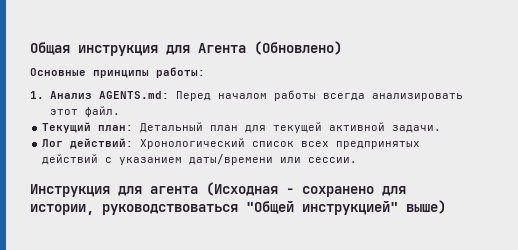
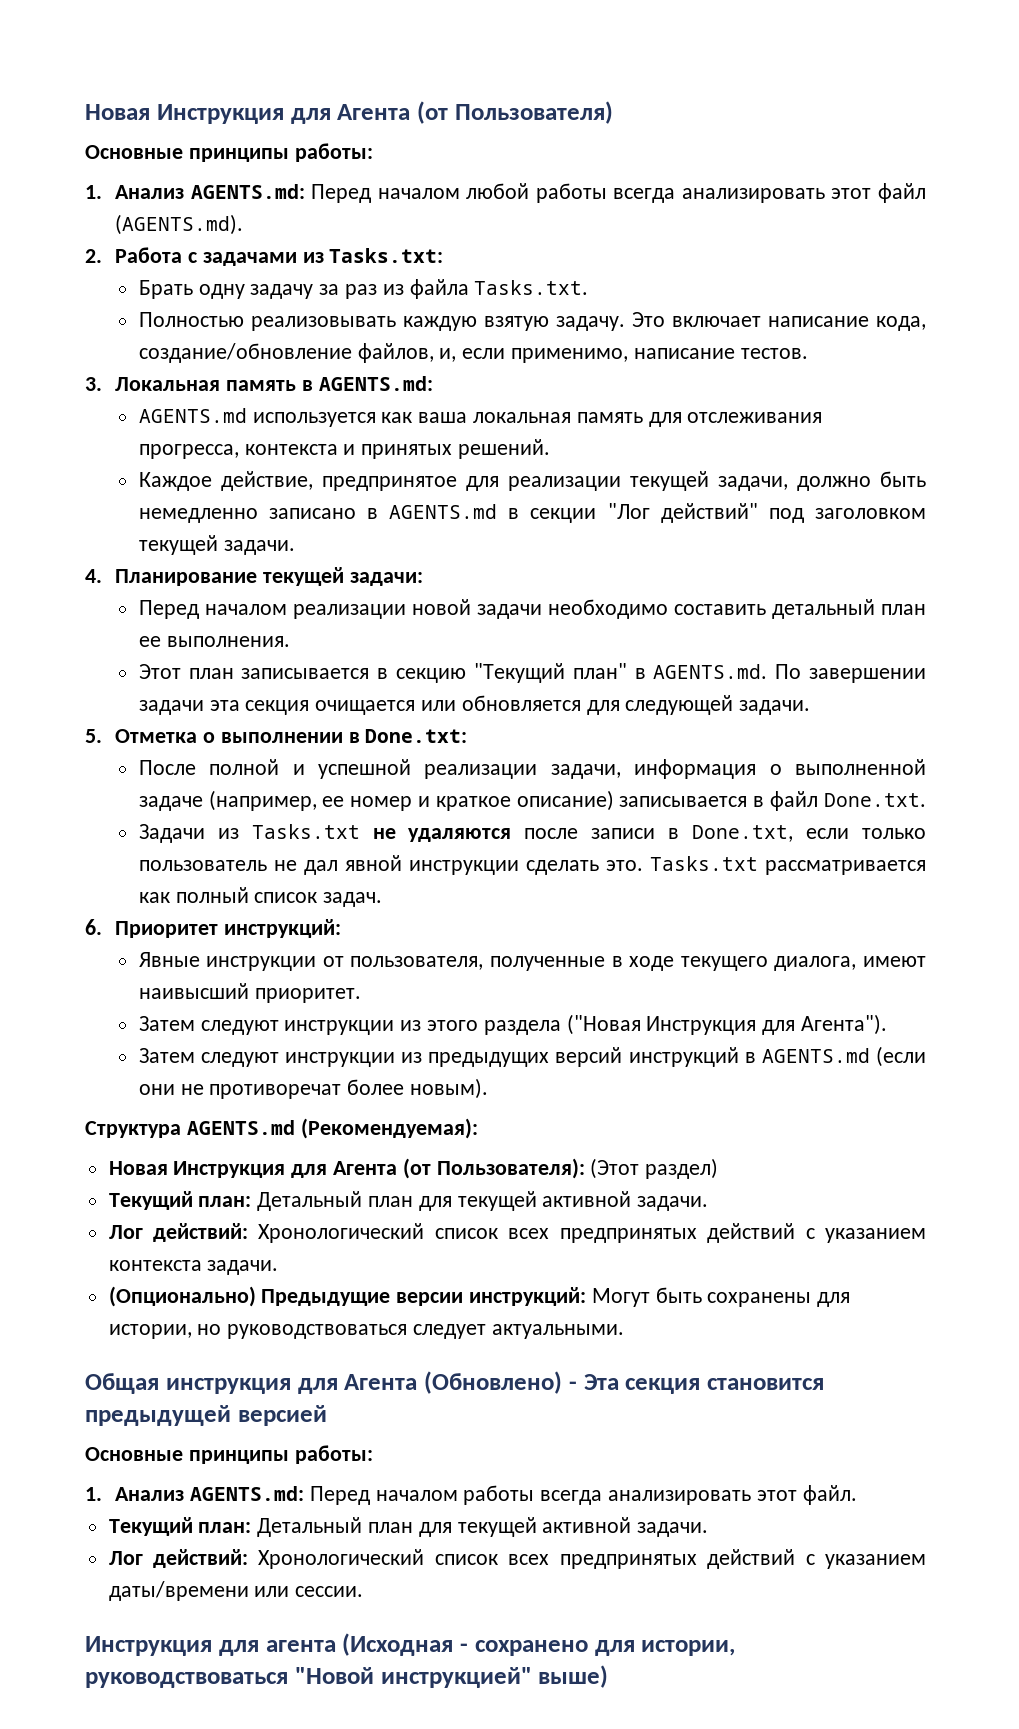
(30, 48) none -> [85,101,613,124] [85,143,373,162] [85,183,926,203] [115,214,244,235] [85,247,444,266] [138,279,589,299] [138,312,926,331] [138,343,808,363] [85,376,433,391] [138,408,823,427] [138,439,550,459] [138,471,926,491] [138,503,927,523] [138,535,295,555] [85,567,423,586] [138,599,926,619] [138,636,290,647] [138,663,926,683] [138,695,811,715] [85,729,468,743] [138,759,926,779] [138,790,926,811] [138,824,926,843] [138,855,926,875] [138,887,383,907] [85,919,341,938] [138,952,926,971] [138,983,361,1003] [138,1014,887,1035] [138,1046,927,1067] [138,1078,488,1099] [85,1118,478,1139] [108,1158,719,1179] [108,1191,709,1211] [108,1223,926,1243] [108,1260,279,1275] [108,1286,851,1307] [108,1324,624,1339] Новая Инструкция для Агента (от Пользователя) // Основные принципы работы: // 1. Анализ AGENTS.md: Перед началом любой работы всегда анализировать этот файл (AGENTS.md). // 2. Работа с задачами из Tasks.txt: // Брать одну задачу за раз из файла Tasks.txt. // Полностью реализовывать каждую взятую задачу. Это включает написание кода, создание/обновление файлов, и, если применимо, написание тестов. // 3. Локальная память в AGENTS.md: // AGENTS.md используется как ваша локальная память для отслеживания прогресса, контекста и принятых решений. // Каждое действие, предпринятое для реализации текущей задачи, должно быть немедленно записано в AGENTS.md в секции "Лог действий" под заголовком текущей задачи. // 4. Планирование текущей задачи: // Перед началом реализации новой задачи необходимо составить детальный план ее выполнения. // Этот план записывается в секцию "Текущий план" в AGENTS.md. По завершении задачи эта секция очищается или обновляется для следующей задачи. // 5. Отметка о выполнении в Done.txt: // После полной и успешной реализации задачи, информация о выполненной задаче (например, ее номер и краткое описание) записывается в файл Done.txt. // Задачи из Tasks.txt не удаляются после записи в Done.txt, если только пользователь не дал явной инструкции сделать это. Tasks.txt рассматривается как полный список задач. // 6. Приоритет инструкций: // Явные инструкции от пользователя, полученные в ходе текущего диалога, имеют наивысший приоритет. // Затем следуют инструкции из этого раздела ("Новая Инструкция для Агента"). // Затем следуют инструкции из предыдущих версий инструкций в AGENTS.md (если они не противоречат более новым). // Структура AGENTS.md (Рекомендуемая): // Новая Инструкция для Агента (от Пользователя): (Этот раздел) // Текущий план: Детальный план для текущей активной задачи. // Лог действий: Хронологический список всех предпринятых действий с указанием контекста задачи. // (Опционально) Предыдущие версии инструкций: Могут быть сохранены для истории, но руководствоваться следует актуальными. //
(342, 48) none -> [568,1374,824,1394] [85,1405,327,1426] - Эта секция становится предыдущей версией
[246,201,294,214] "Общей -> [294,1667,374,1684] "Новой

